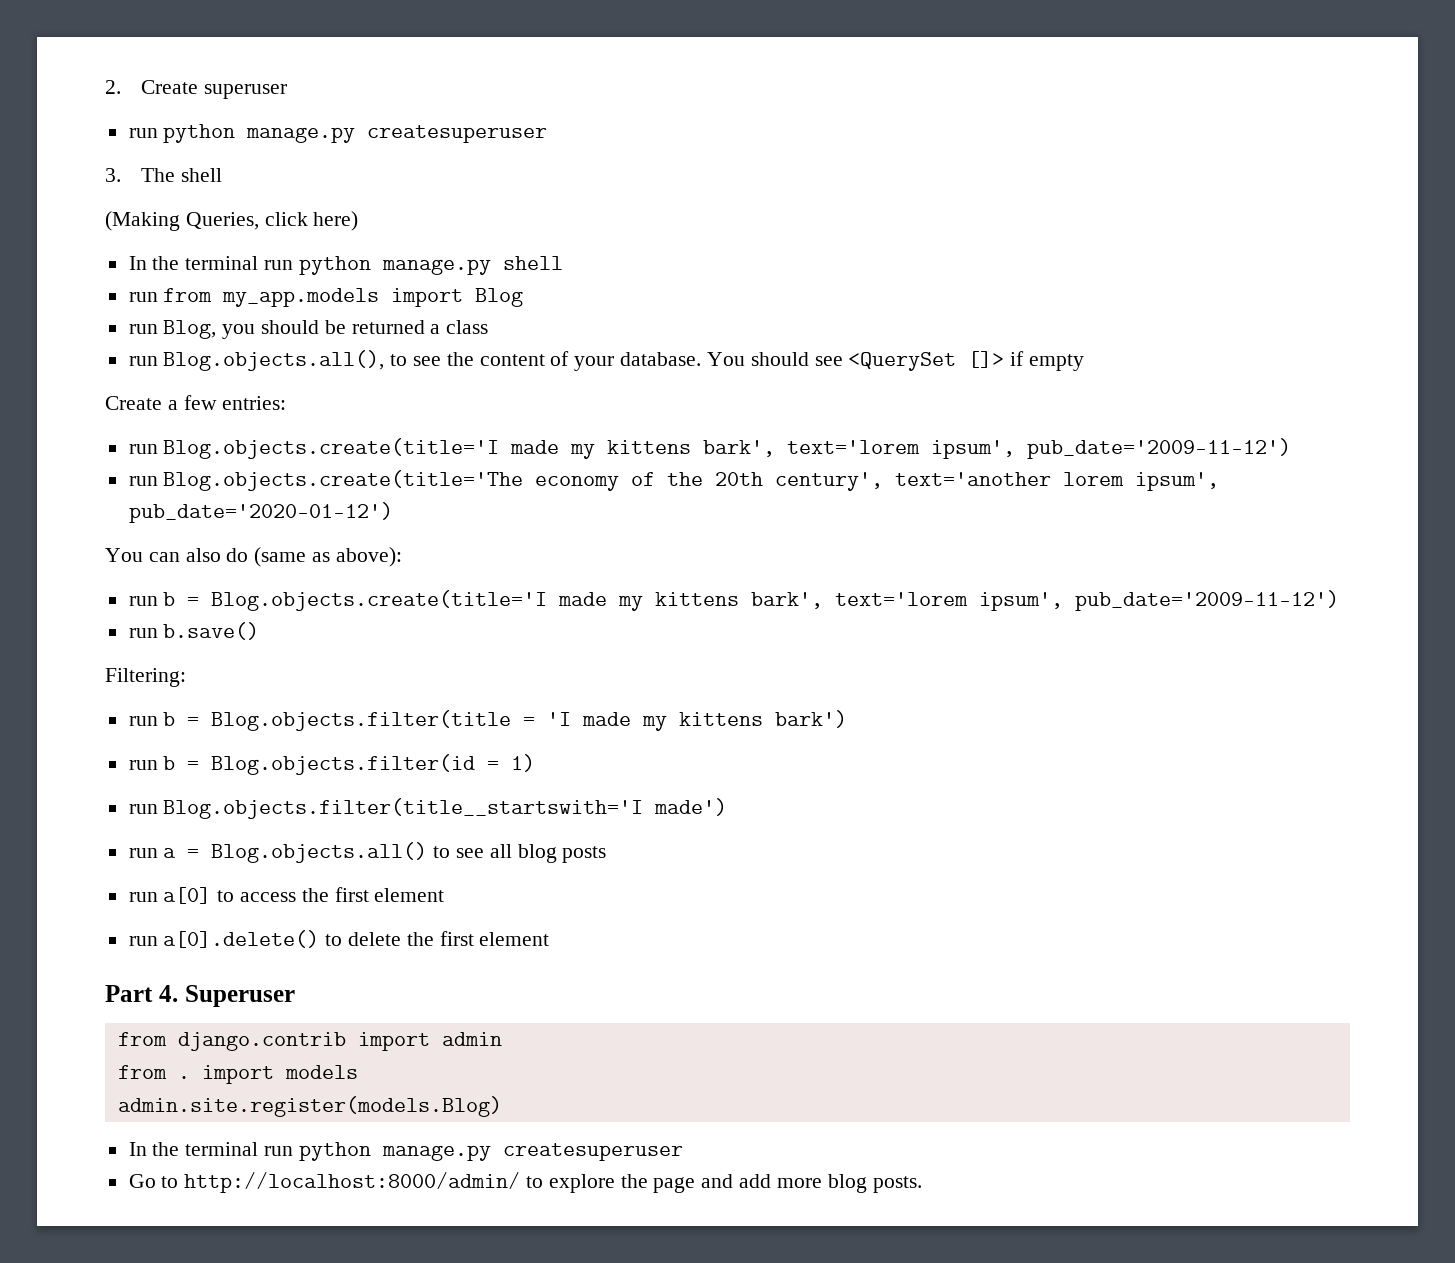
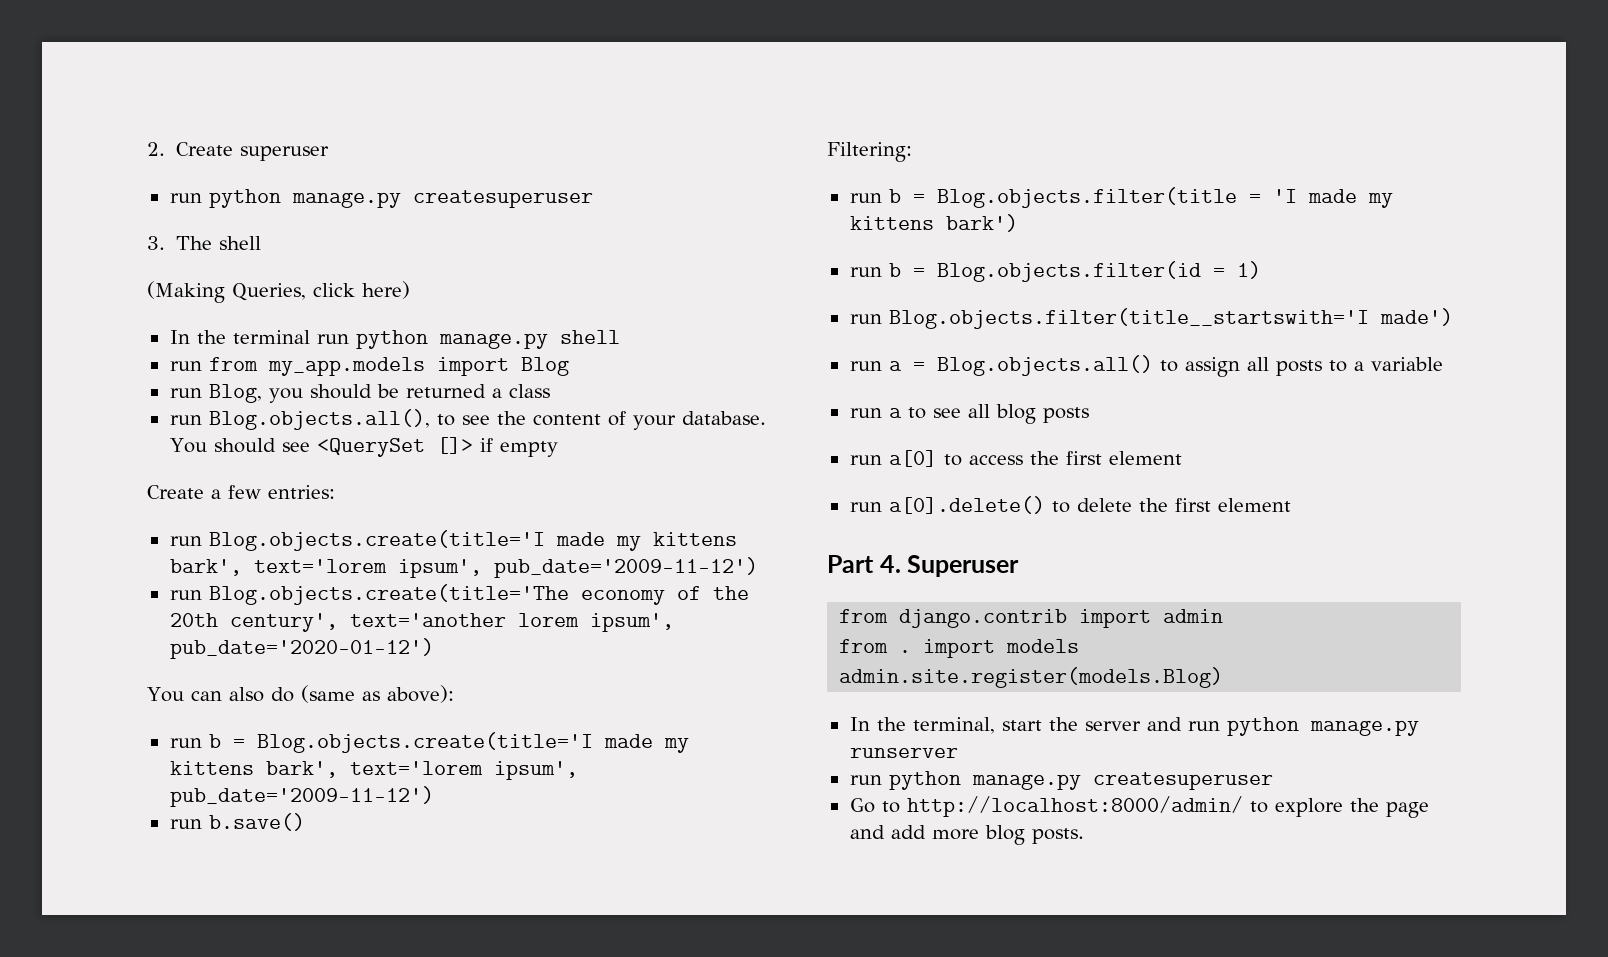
(451, 852) none -> [1184,357,1443,377] [849,407,926,419] assign all posts to a variable // run a to
[185,1142,259,1156] terminal -> [912,717,1419,736] [849,748,958,758] terminal, start the server and run python manage.py runserver //

